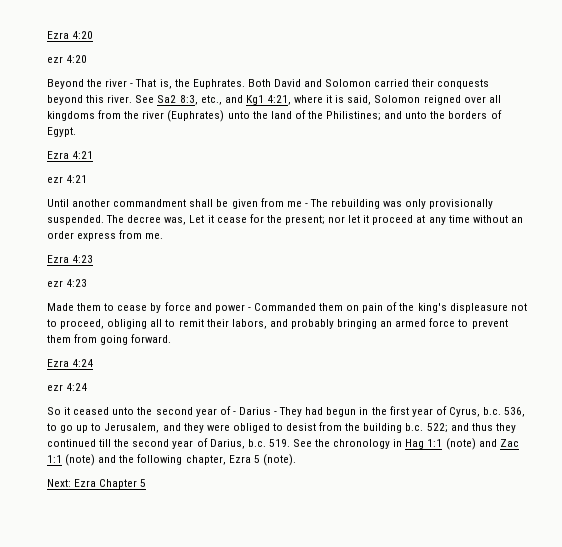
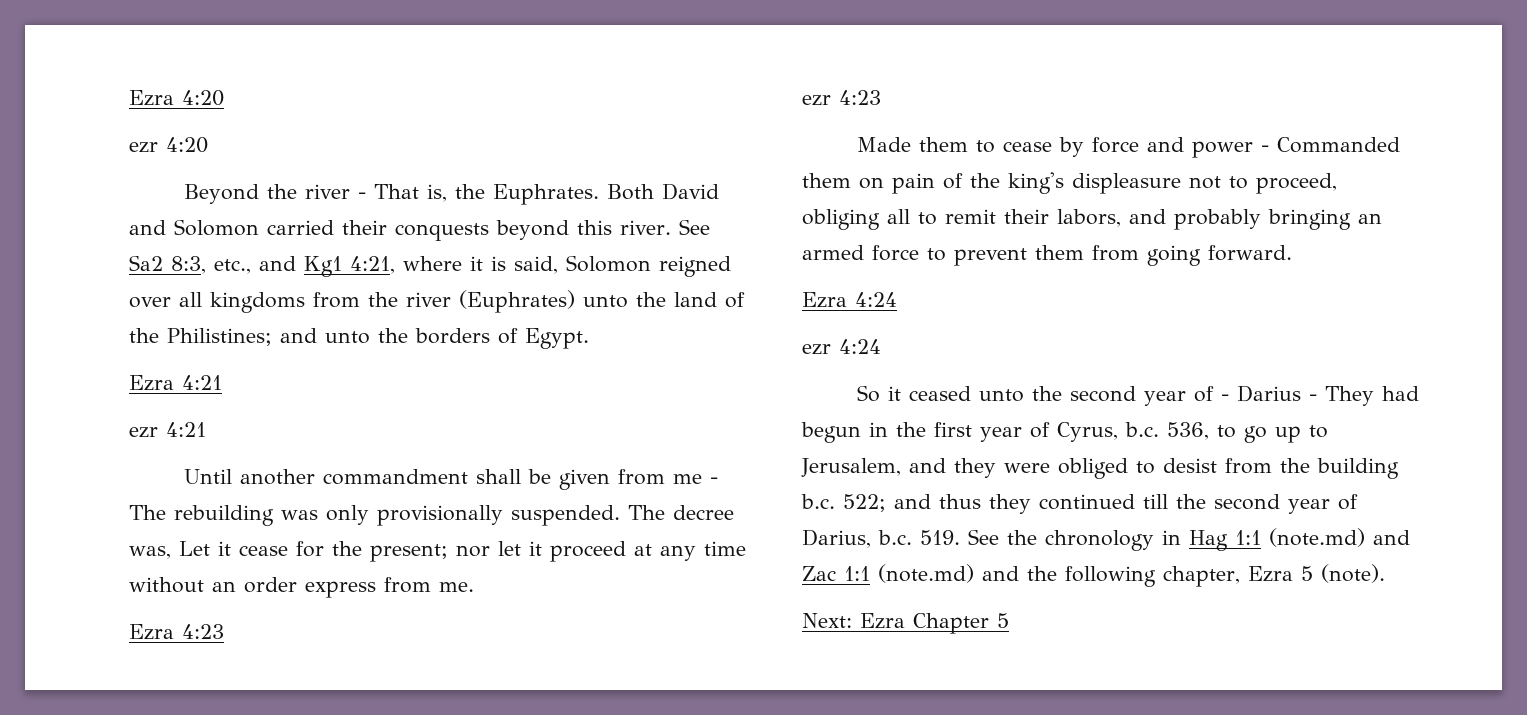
[445,438,476,450] (note) -> [1269,528,1365,547] (note.md)
[65,454,96,466] (note) -> [878,564,974,583] (note.md)

